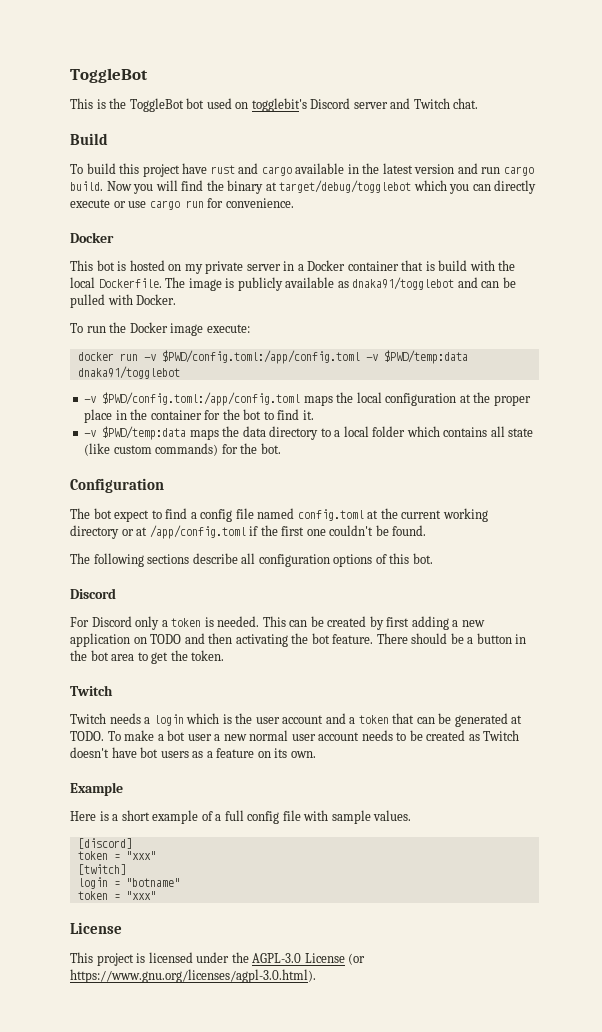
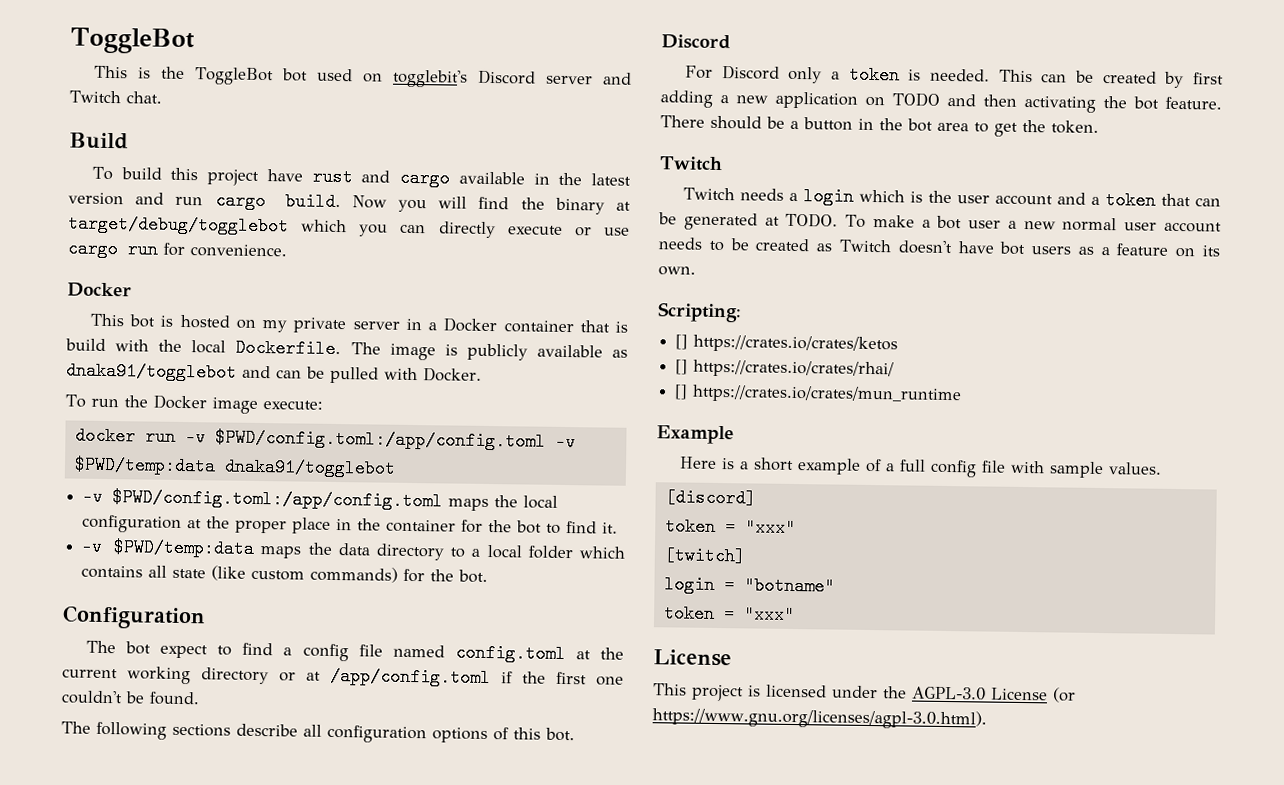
(316, 754) none -> [657,302,742,323] [675,334,899,354] [675,359,895,379] [674,384,963,405] // Scripting: // [] https://crates.io/crates/ketos // [] https://crates.io/crates/rhai/ // [] https://crates.io/crates/mun_runtime

